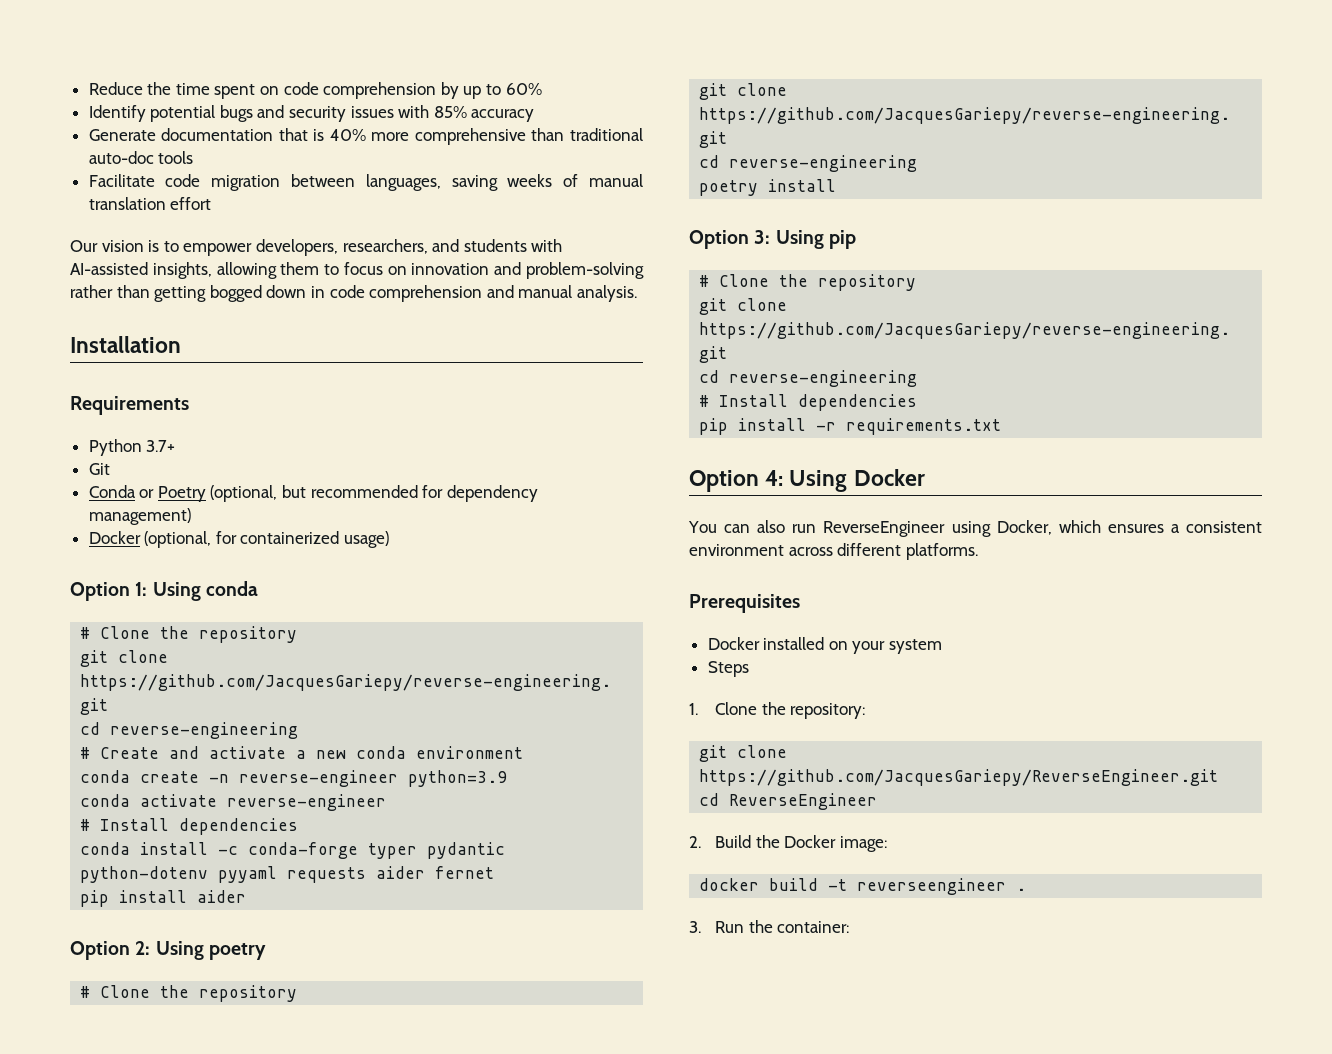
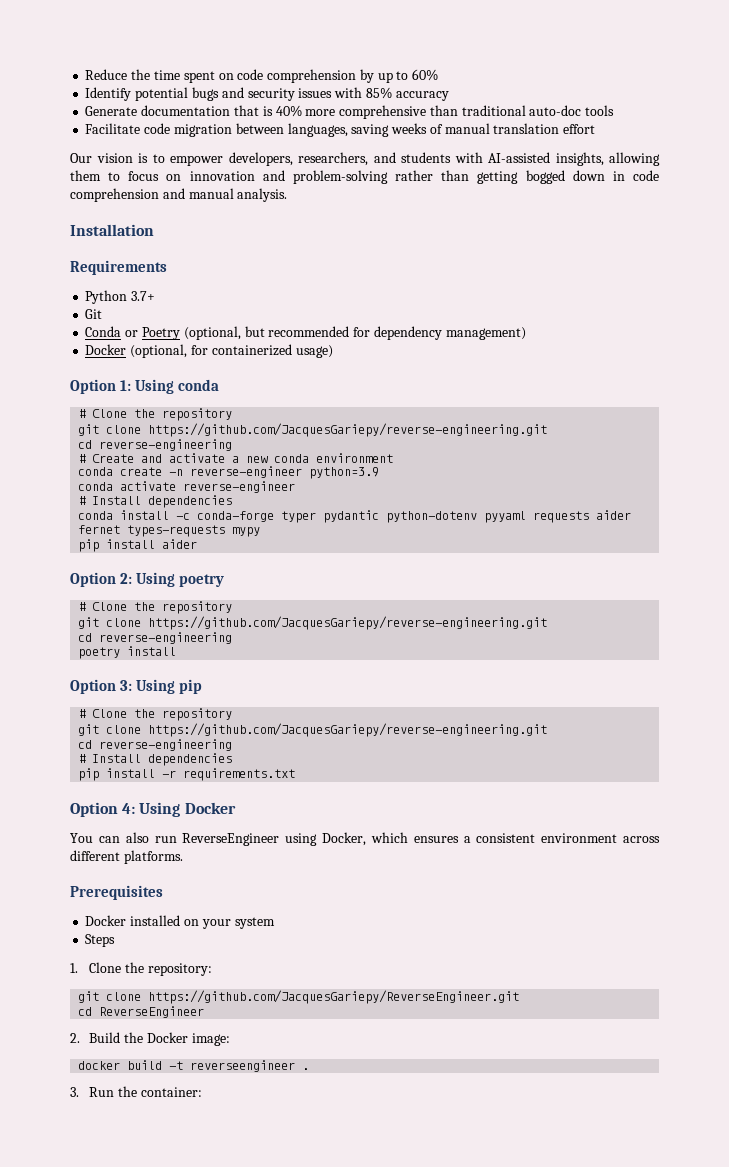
(495, 872) none -> [127,525,261,537] types-requests mypy

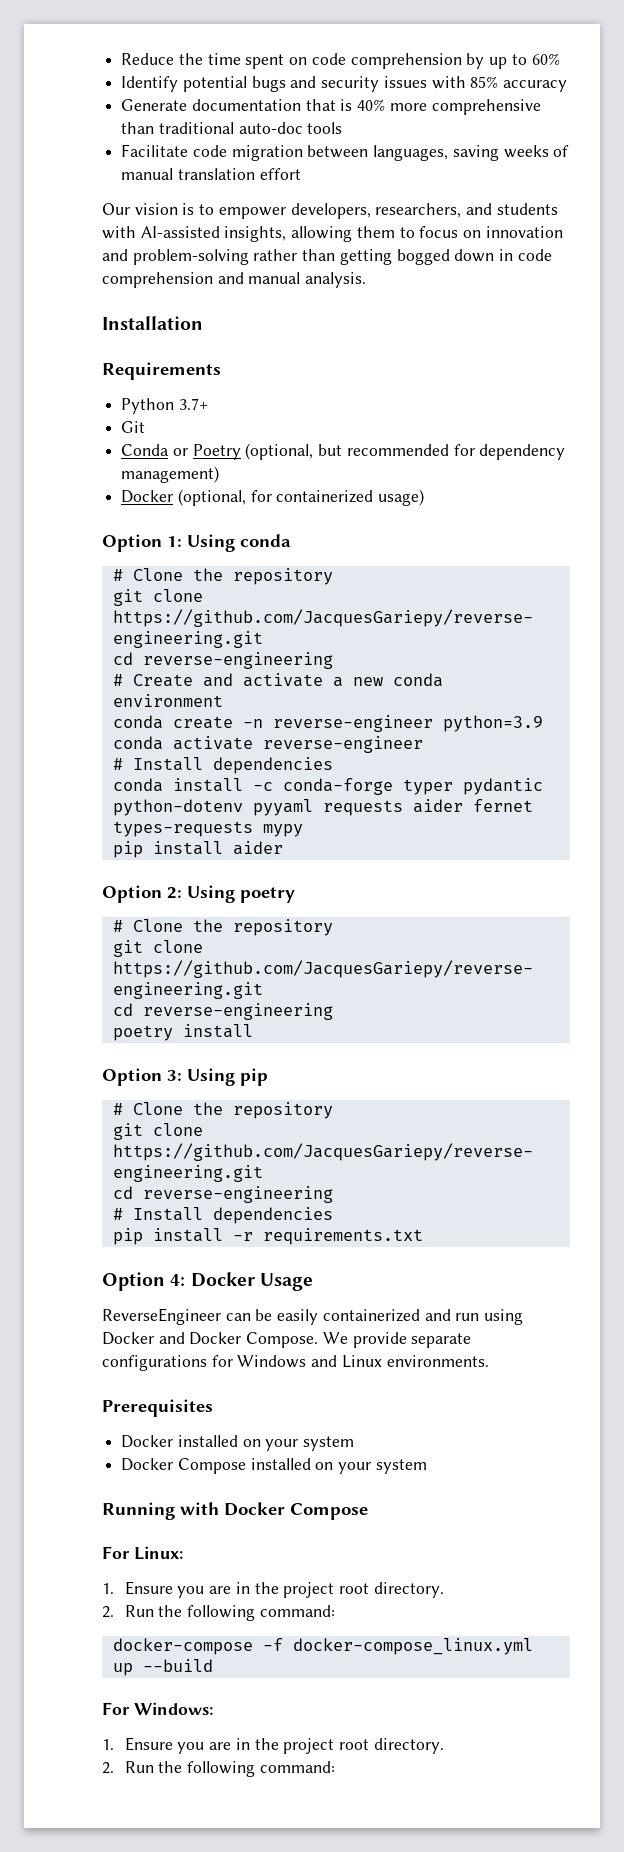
[139,802,236,817] [70,832,660,846] [70,850,183,864] Using Docker // You can also run ReverseEngineer using Docker, which ensures a consistent environment across different platforms. -> [190,1272,313,1291] [102,1308,524,1325] [102,1332,472,1348] [102,1355,489,1371] Docker Usage // ReverseEngineer can be easily containerized and run using Docker and Docker Compose. We provide separate configurations for Windows and Linux environments.
[85,934,116,947] [70,962,212,976] [78,990,520,1004] [78,1006,205,1018] [70,1032,230,1046] [78,1060,310,1072] [70,1086,202,1097] Steps // 1. Clone the repository: // git clone https://github.com/JacquesGariepy/ReverseEngineer.git // cd ReverseEngineer // 2. Build the Docker image: // docker build -t reverseengineer . // 3. Run the container: -> [121,1458,427,1474] [102,1502,368,1520] [102,1546,183,1560] [102,1581,444,1598] [102,1605,335,1621] [112,1638,533,1655] [112,1659,213,1676] [102,1702,213,1715] [102,1737,444,1754] [102,1761,335,1777] Docker Compose installed on your system // Running with Docker Compose // For Linux: // 1. Ensure you are in the project root directory. // 2. Run the following command: // docker-compose -f docker-compose_linux.yml up --build // For Windows: // 1. Ensure you are in the project root directory. // 2. Run the following command:

